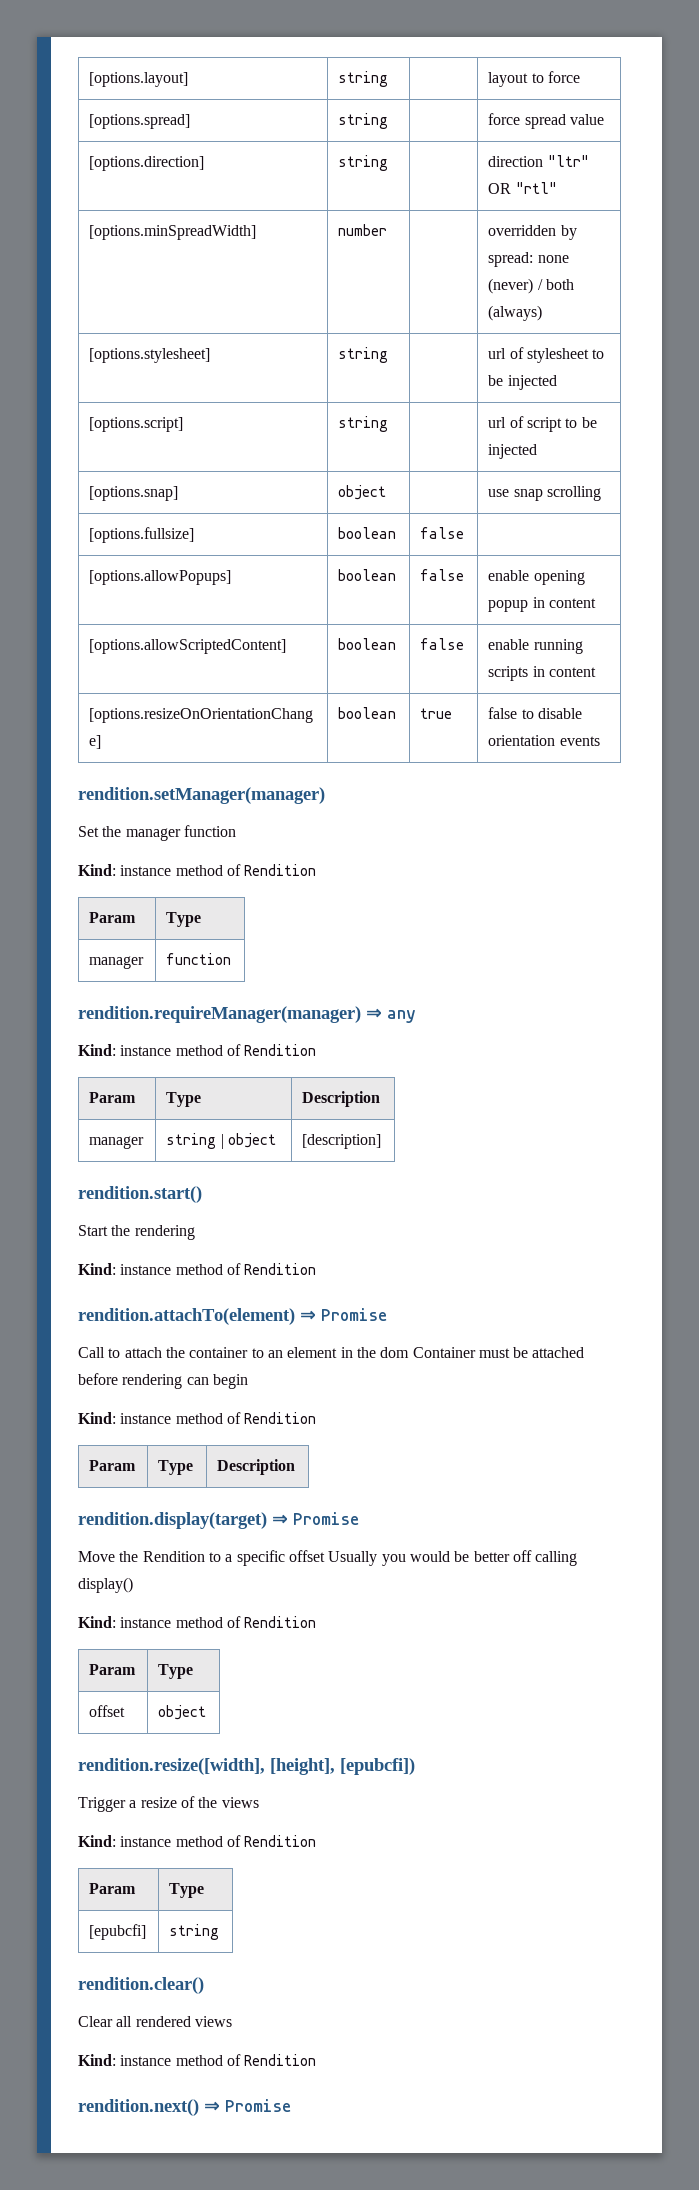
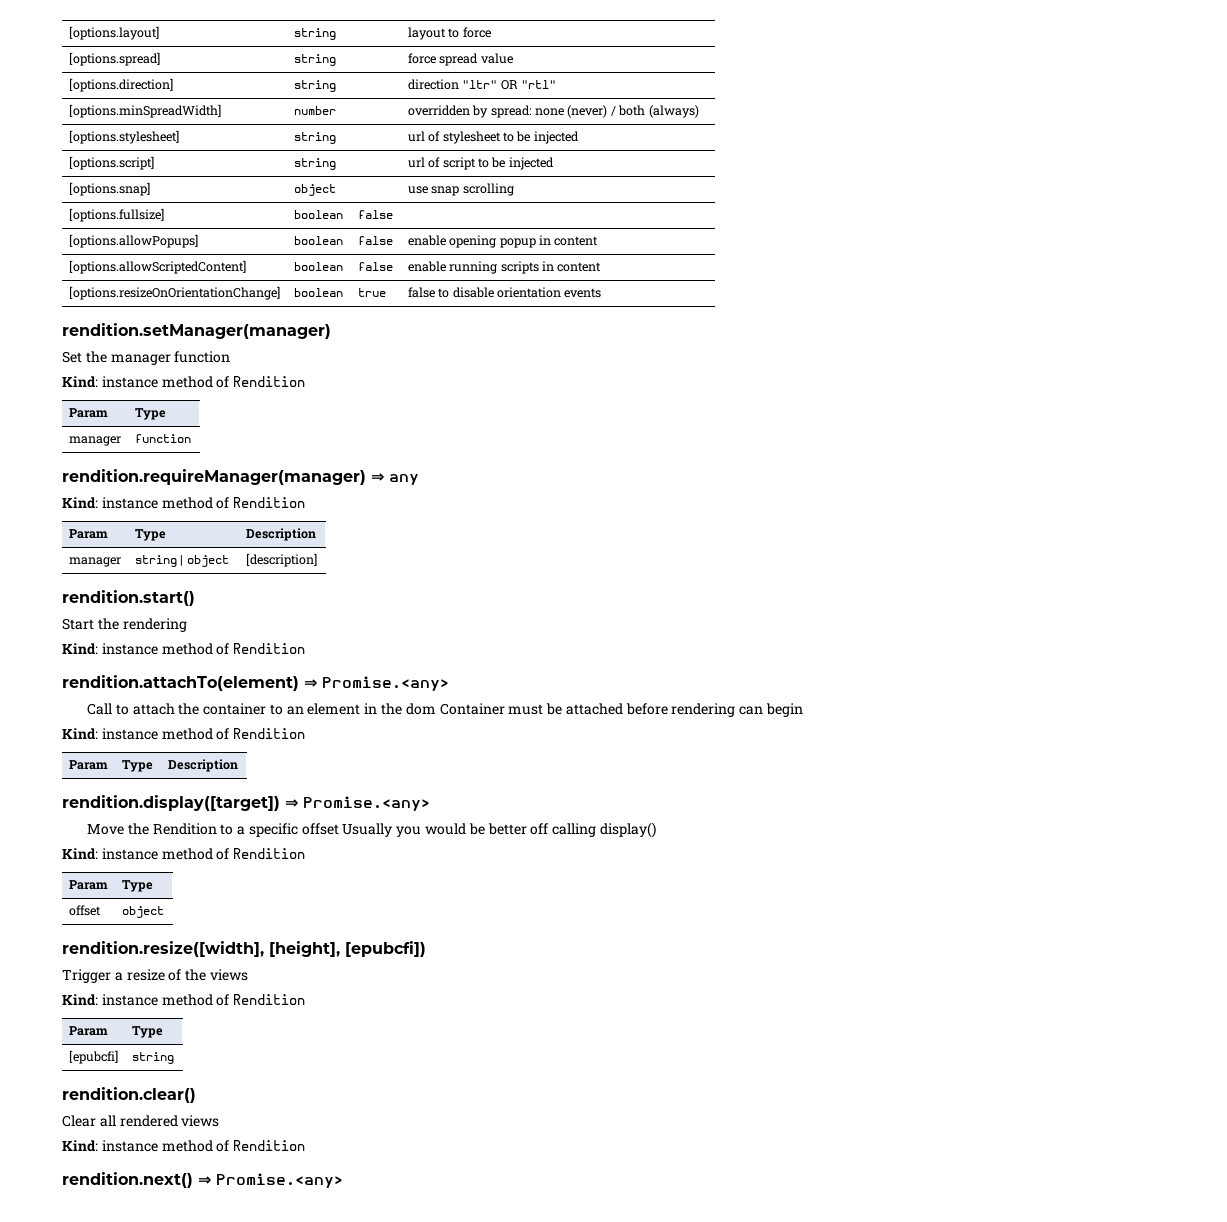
[321,1308,387,1321] Promise -> [322,676,449,691] Promise.<any>
[78,1512,359,1529] rendition.display(target) ⇒ Promise -> [62,795,430,811] rendition.display([target]) ⇒ Promise.<any>
[225,2099,291,2112] Promise -> [216,1173,343,1188] Promise.<any>

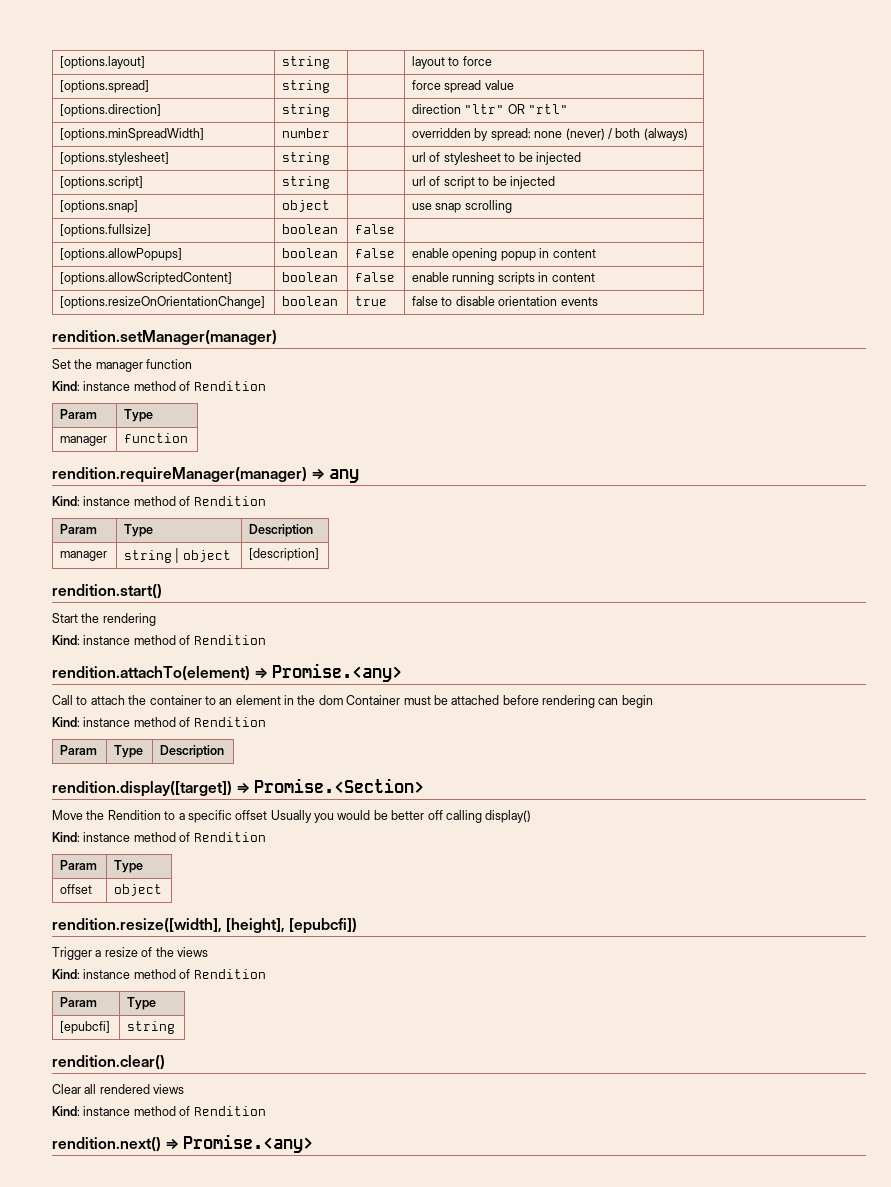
[303,796,430,811] Promise.<any> -> [254,778,425,793] Promise.<Section>

